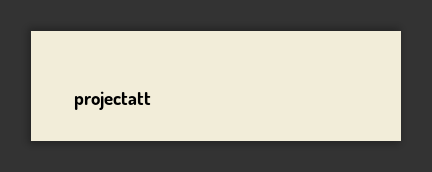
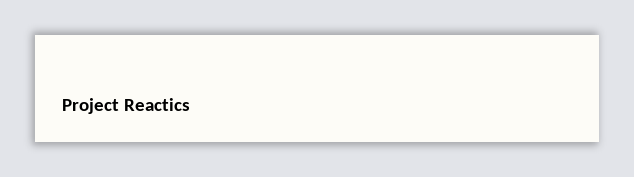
[74,91,151,110] projectatt -> [62,98,190,114] Project Reactics

